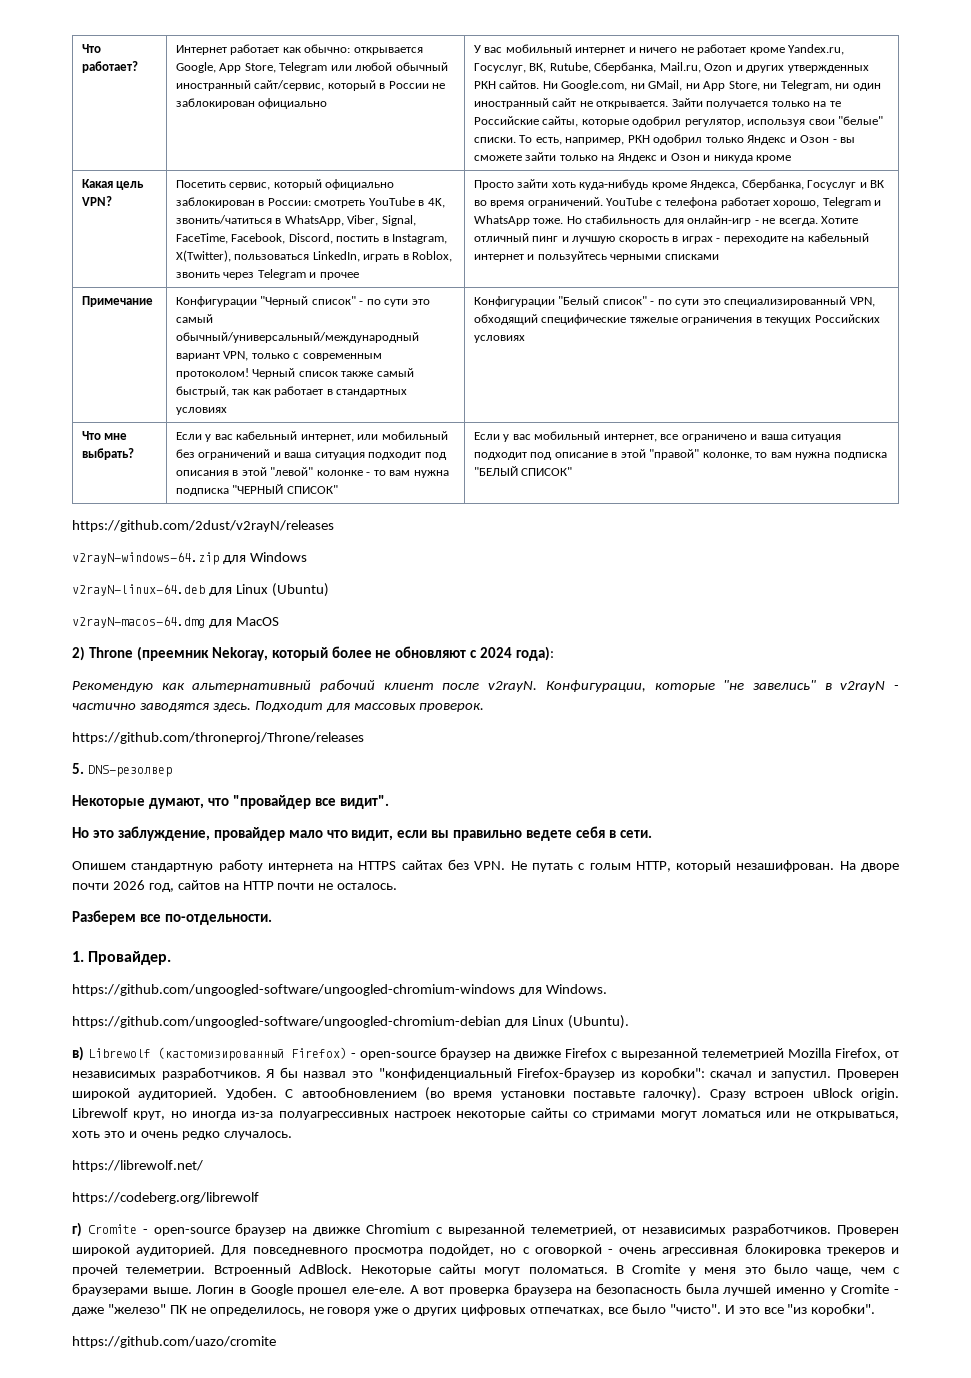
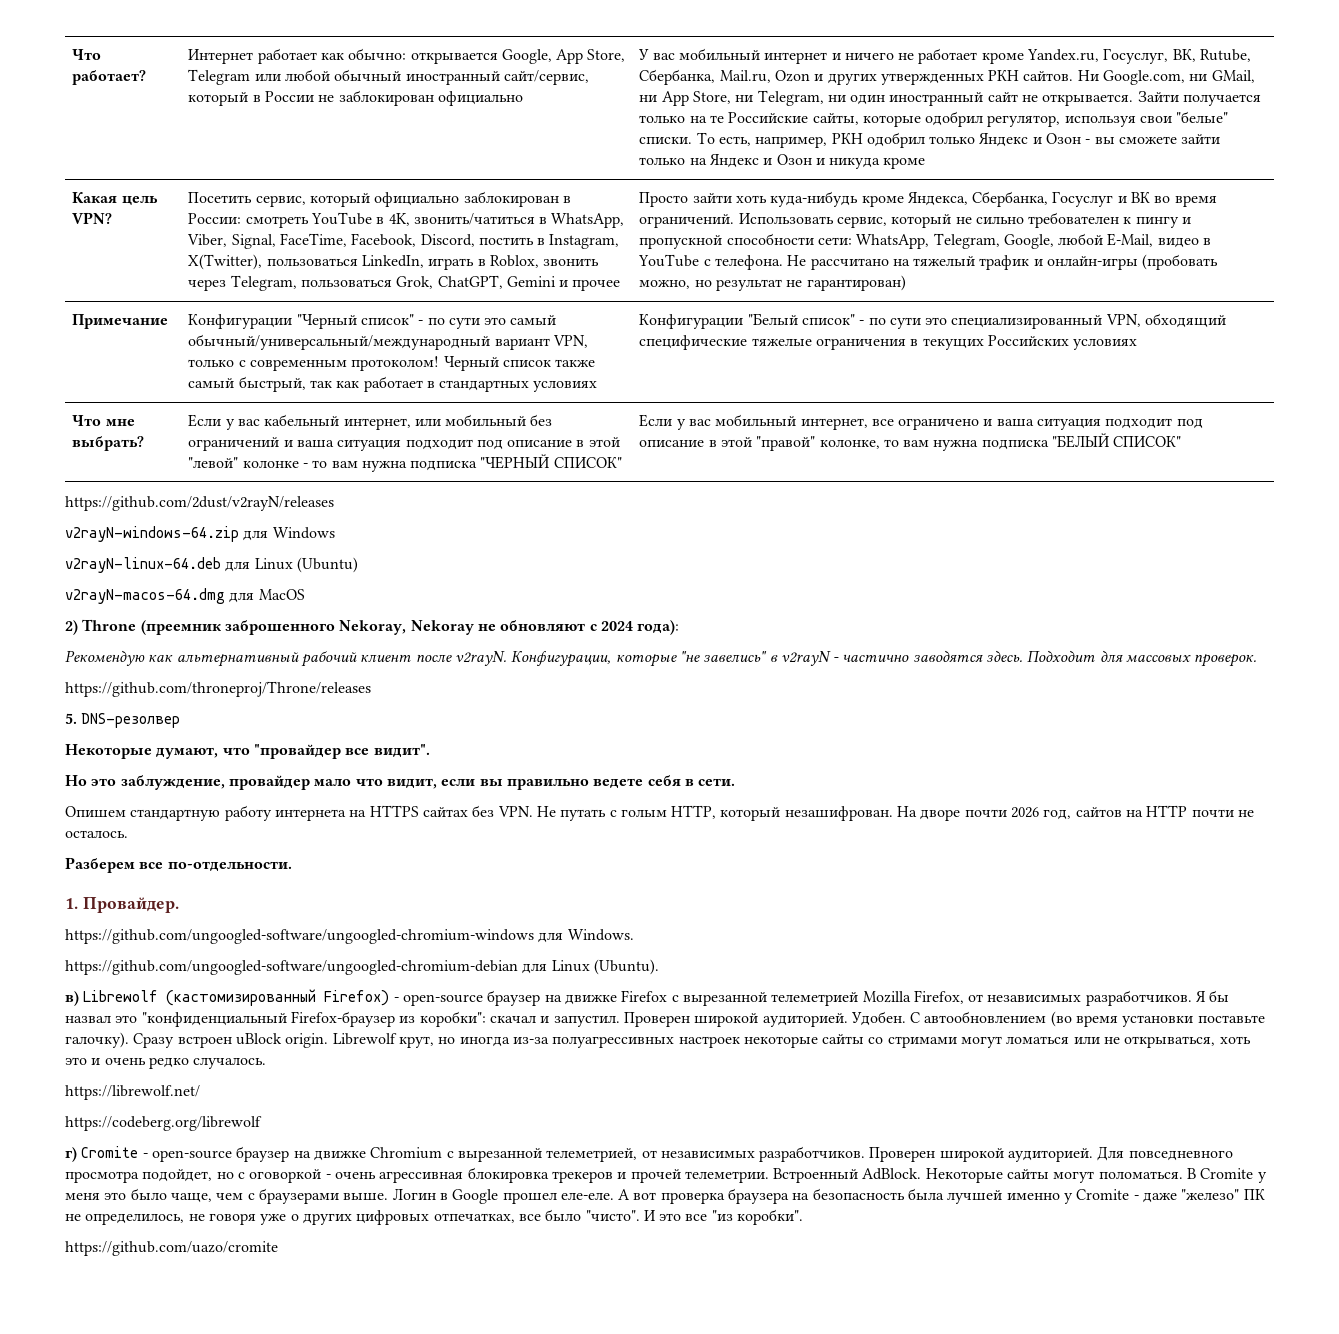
[257,269,306,280] Telegram -> [230,275,556,291] Telegram, пользоваться Grok, ChatGPT, Gemini
[606,197,882,208] [473,215,859,226] [473,233,869,244] [473,251,719,262] YouTube с телефона работает хорошо, Telegram и WhatsApp тоже. Но стабильность для онлайн-игр - не всегда. Хотите отличный пинг и лучшую скорость в играх - переходите на кабельный интернет и пользуйтесь черными списками -> [738,212,1192,228] [639,233,1212,249] [638,254,1219,270] [639,275,906,291] Использовать сервис, который не сильно требователен к пингу и пропускной способности сети: WhatsApp, Telegram, Google, любой E-Mail, видео в YouTube с телефона. Не рассчитано на тяжелый трафик и онлайн-игры (пробовать можно, но результат не гарантирован)
[175,470,229,476] описания -> [507,440,573,447] описание
[211,646,372,661] Nekoray, который более -> [224,620,474,635] заброшенного Nekoray, Nekoray

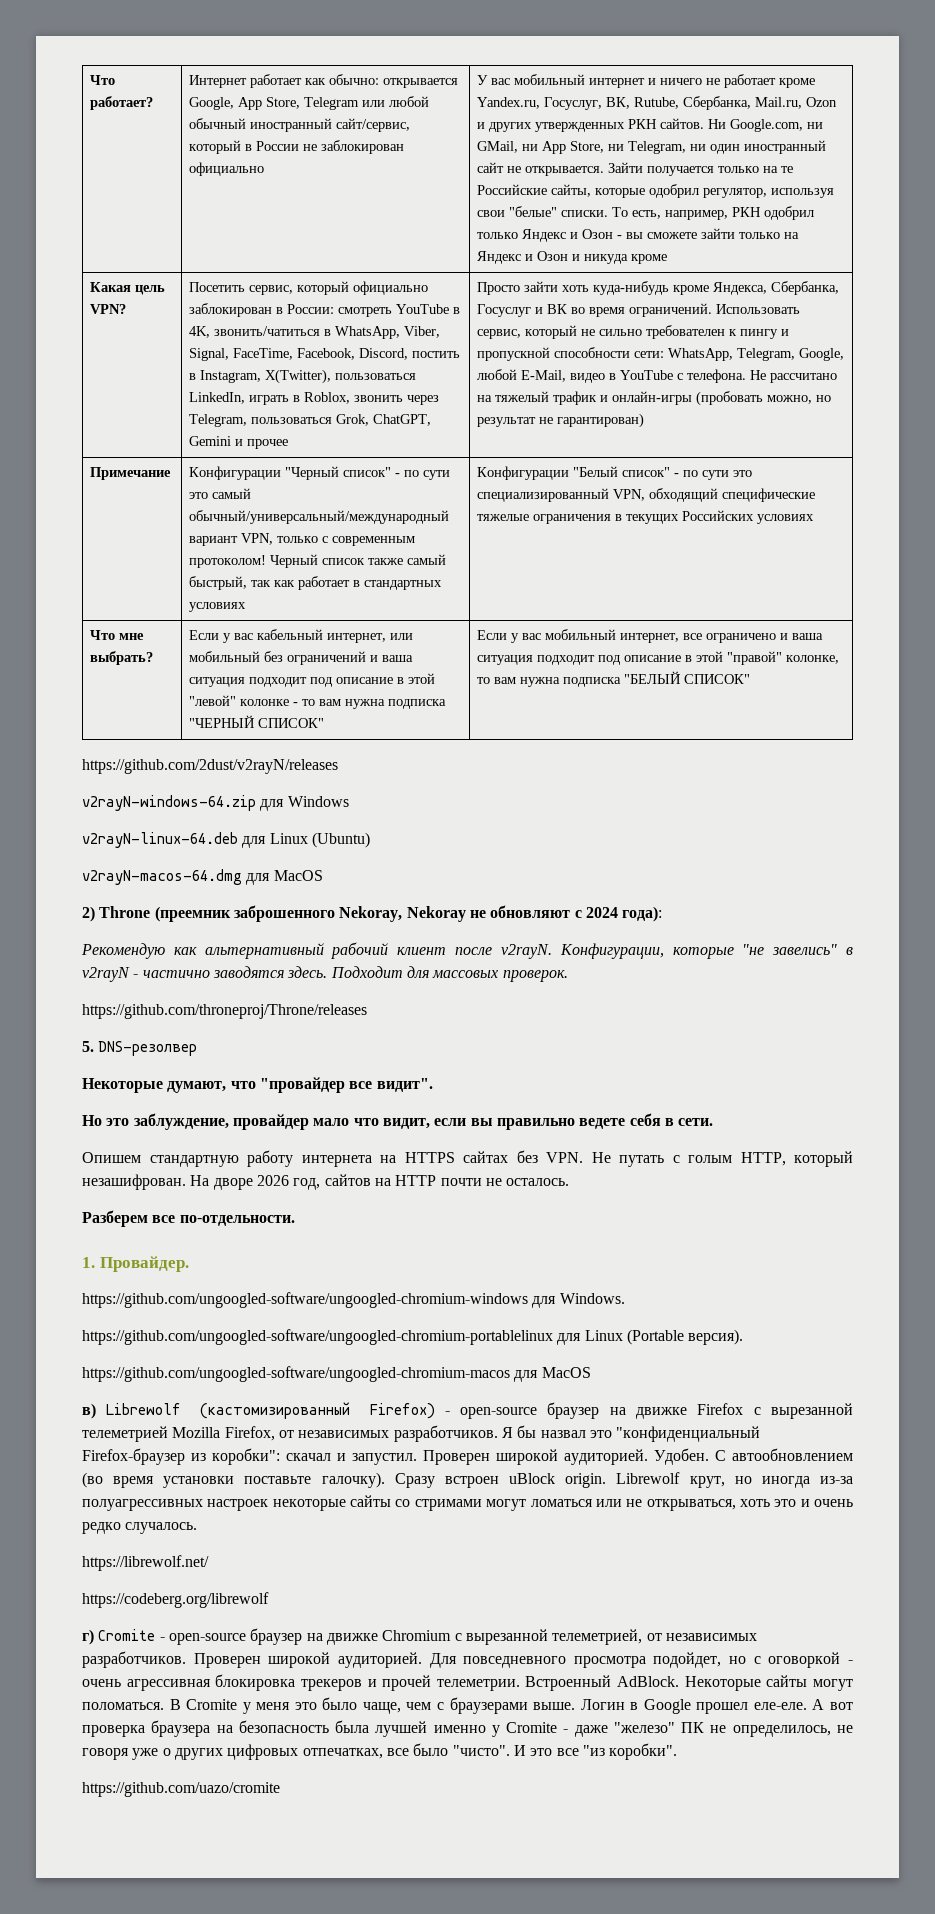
[964,809,1007,817] почти -> (253, 1184) none
[65,959,659,975] https://github.com/ungoogled-software/ungoogled-chromium-debian для Linux (Ubuntu). -> [82,1329,744,1345] [82,1366,591,1382] https://github.com/ungoogled-software/ungoogled-chromium-portablelinux для Linux (Portable версия). // https://github.com/ungoogled-software/ungoogled-chromium-macos для MacOS

